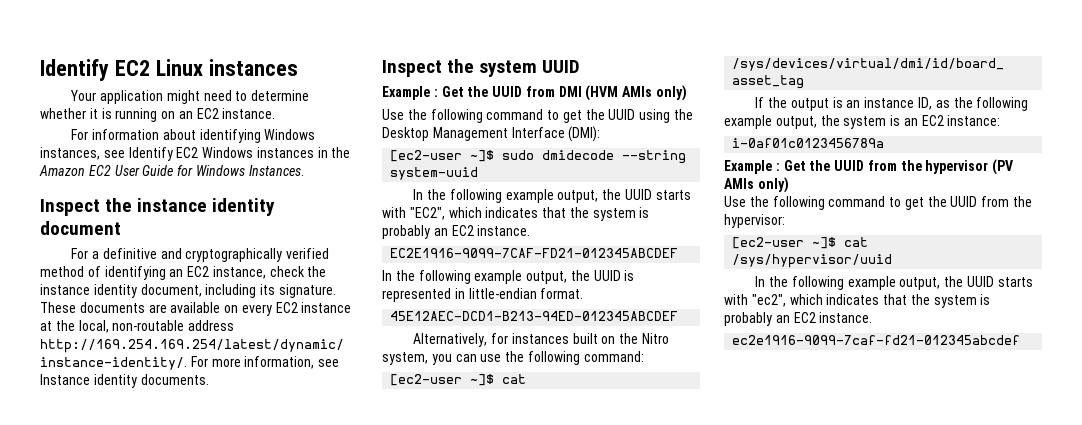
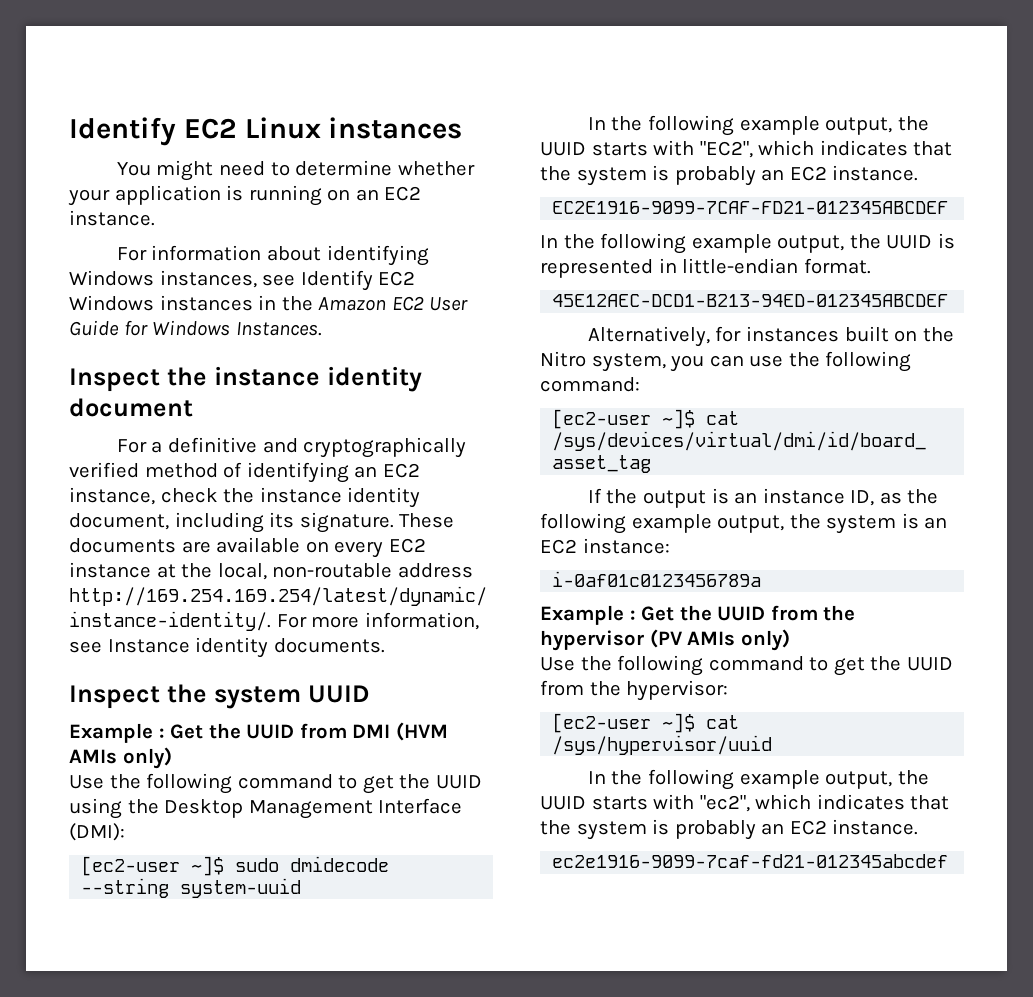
[70,90,164,104] Your application -> [116,162,151,176] You
[89,108,98,119] it -> [68,185,221,206] your application

